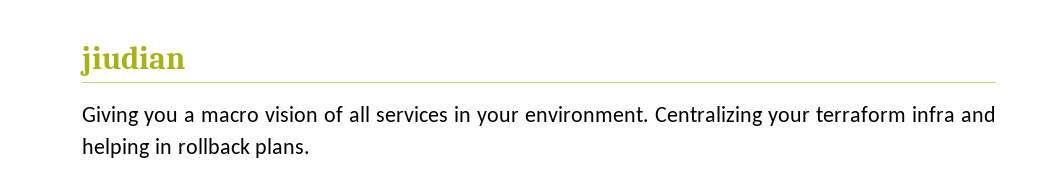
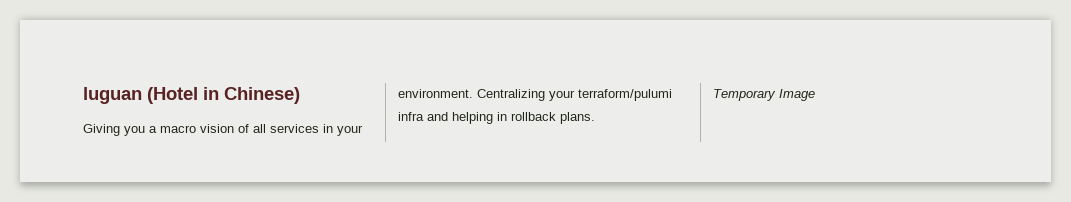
[80,46,185,76] jiudian -> [83,87,300,104] luguan (Hotel in Chinese)
[816,106,906,122] terraform -> [578,89,672,101] terraform/pulumi
(311, 148) none -> [713,89,815,101] // Temporary Image

